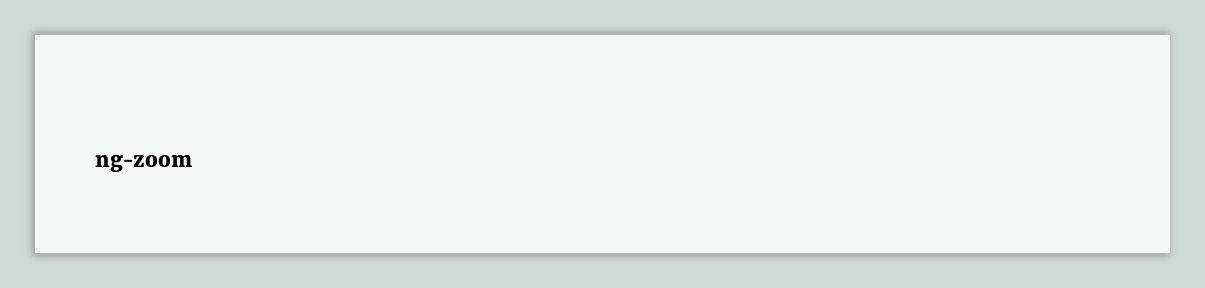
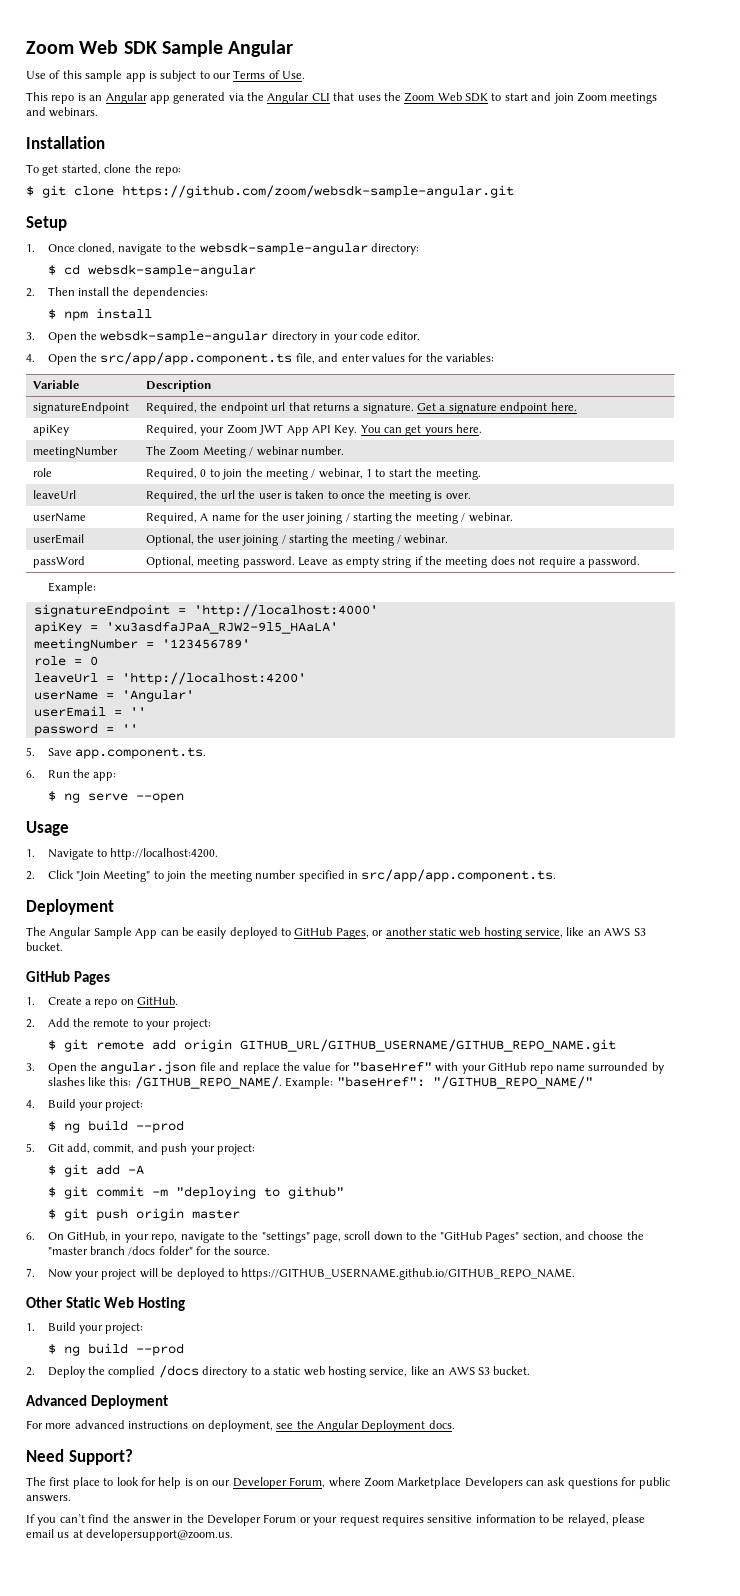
[95,155,192,172] ng-zoom -> [26,40,294,57] [26,70,306,82] [26,92,658,104] [26,107,99,117] [26,136,105,149] [26,164,181,176] [26,185,514,198] [26,216,67,231] [26,242,419,255] [47,264,256,277] [26,287,208,299] [47,308,152,321] [26,330,421,343] [26,352,495,365] [33,380,80,390] [146,380,213,392] [33,402,130,414] [146,402,577,414] [33,425,70,436] [146,424,483,436] [33,446,119,458] [146,446,344,458] [33,468,53,477] [146,468,481,480] [33,490,77,499] [146,490,471,502] [33,513,87,522] [146,512,513,524] [33,534,85,544] [146,534,449,546] [33,556,86,568] [146,556,641,568] [47,582,96,594] [33,604,378,617] [33,621,338,634] [33,638,250,651] [33,656,98,666] [33,672,306,685] [33,690,194,702] [33,706,146,717] [33,723,138,736] [26,747,207,759] [26,769,117,781] [47,791,184,803] [26,821,69,836] [26,848,219,860] [26,869,557,882] [26,899,114,915] [26,927,646,939] [26,942,63,951] [26,971,110,985] [26,996,179,1008] [26,1018,211,1030] [47,1039,616,1052] [26,1061,664,1074] [47,1076,593,1089] [26,1099,144,1111] [47,1120,184,1133] [26,1143,255,1155] [47,1164,144,1177] [47,1186,344,1199] [47,1208,240,1221] [26,1231,644,1243] [47,1246,270,1256] [26,1268,576,1280] [26,1297,185,1311] [26,1322,144,1334] [47,1343,184,1356] [26,1365,531,1378] [26,1395,168,1409] [26,1420,455,1432] [26,1449,133,1465] [26,1477,670,1489] [26,1495,71,1502] [26,1514,646,1526] [26,1529,234,1541] Zoom Web SDK Sample Angular // Use of this sample app is subject to our Terms of Use. // This repo is an Angular app generated via the Angular CLI that uses the Zoom Web SDK to start and join Zoom meetings and webinars. // Installation // To get started, clone the repo: // $ git clone https://github.com/zoom/websdk-sample-angular.git // Setup // 1. Once cloned, navigate to the websdk-sample-angular directory: // $ cd websdk-sample-angular // 2. Then install the dependencies: // $ npm install // 3. Open the websdk-sample-angular directory in your code editor. // 4. Open the src/app/app.component.ts file, and enter values for the variables: // Variable | Description // signatureEndpoint | Required, the endpoint url that returns a signature. Get a signature endpoint here. // apiKey | Required, your Zoom JWT App API Key. You can get yours here. // meetingNumber | The Zoom Meeting / webinar number. // role | Required, 0 to join the meeting / webinar, 1 to start the meeting. // leaveUrl | Required, the url the user is taken to once the meeting is over. // userName | Required, A name for the user joining / starting the meeting / webinar. // userEmail | Optional, the user joining / starting the meeting / webinar. // passWord | Optional, meeting password. Leave as empty string if the meeting does not require a password. // Example: // signatureEndpoint = 'http://localhost:4000' // apiKey = 'xu3asdfaJPaA_RJW2-9l5_HAaLA' // meetingNumber = '123456789' // role = 0 // leaveUrl = 'http://localhost:4200' // userName = 'Angular' // userEmail = '' // password = '' // 5. Save app.component.ts. // 6. Run the app: // $ ng serve --open // Usage // 1. Navigate to http://localhost:4200. // 2. Click "Join Meeting" to join the meeting number specified in src/app/app.component.ts. // Deployment // The Angular Sample App can be easily deployed to GitHub Pages, or another static web hosting service, like an AWS S3 bucket. // GitHub Pages // 1. Create a repo on GitHub. // 2. Add the remote to your project: // $ git remote add origin GITHUB_URL/GITHUB_USERNAME/GITHUB_REPO_NAME.git // 3. Open the angular.json file and replace the value for "baseHref" with your GitHub repo name surrounded by slashes like this: /GITHUB_REPO_NAME/. Example: "baseHref": "/GITHUB_REPO_NAME/" // 4. Build your project: // $ ng build --prod // 5. Git add, commit, and push your project: // $ git add -A // $ git commit -m "deploying to github" // $ git push origin master // 6. On GitHub, in your repo, navigate to the "settings" page, scroll down to the "GitHub Pages" section, and choose the "master branch /docs folder" for the source. // 7. Now your project will be deployed to https://GITHUB_USERNAME.github.io/GITHUB_REPO_NAME. // Other Static Web Hosting // 1. Build your project: // $ ng build --prod // 2. Deploy the complied /docs directory to a static web hosting service, like an AWS S3 bucket. // Advanced Deployment // For more advanced instructions on deployment, see the Angular Deployment docs. // Need Support? // The first place to look for help is on our Developer Forum, where Zoom Marketplace Developers can ask questions for public answers. // If you can’t find the answer in the Developer Forum or your request requires sensitive information to be relayed, please email us at developersupport@zoom.us.

